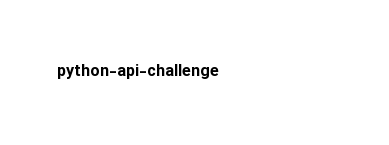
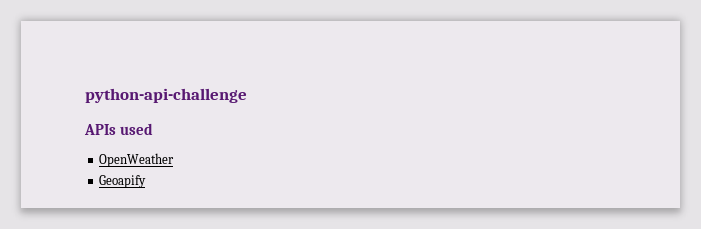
(219, 71) none -> [84,123,154,135] [99,153,175,167] [99,175,147,188] // APIs used // OpenWeather // Geoapify

